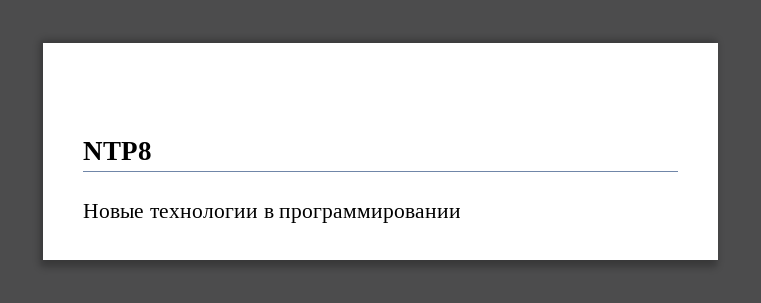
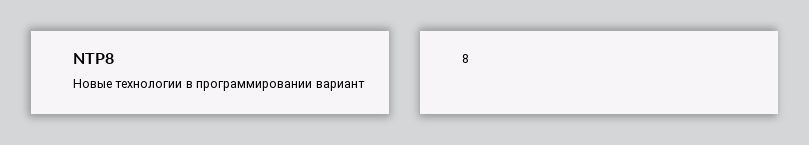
(462, 215) none -> [315,81,365,91] [462,54,469,63] вариант 8

